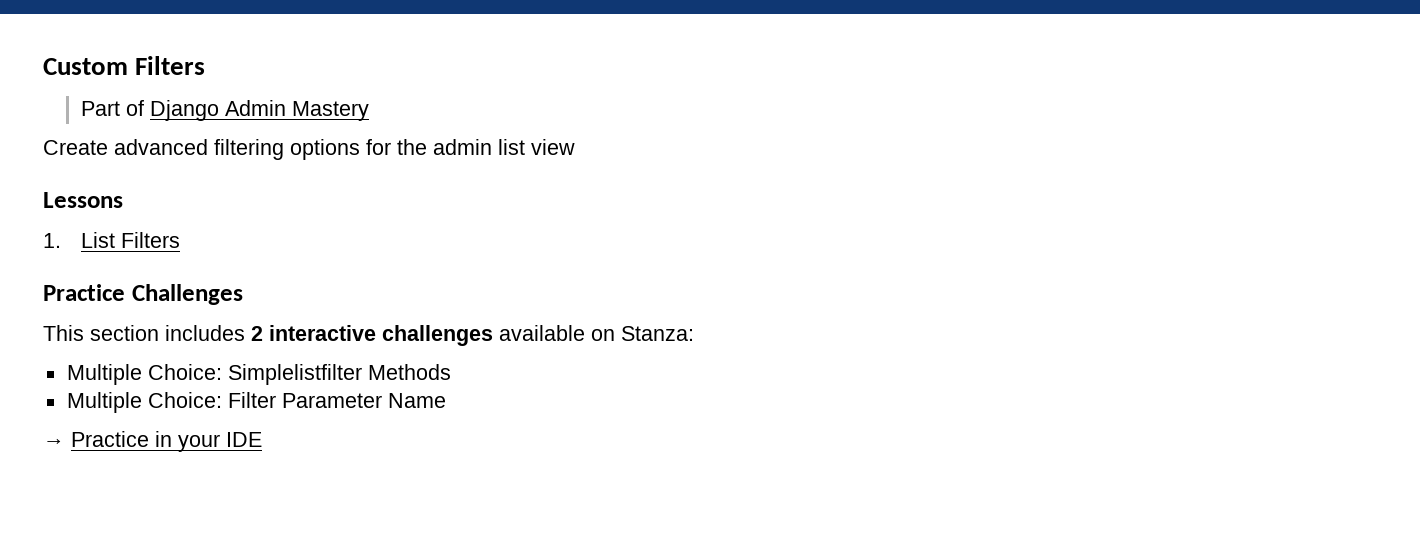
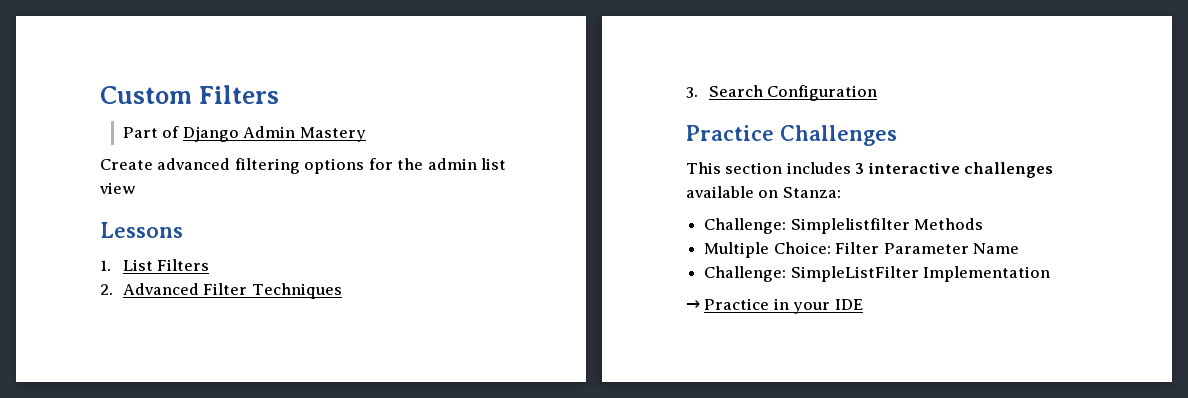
(180, 240) none -> [100,283,342,299] [686,85,878,101] // 2. Advanced Filter Techniques // 3. Search Configuration
[251,326,263,341] 2 -> [855,163,865,174] 3
[66,364,222,385] Multiple Choice: -> [704,218,787,234] Challenge:
(446, 400) none -> [704,266,1051,282] // Challenge: SimpleListFilter Implementation

